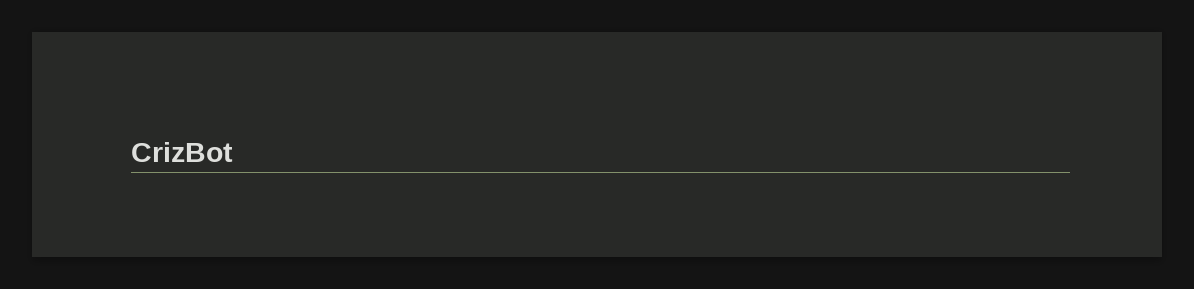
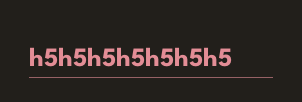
[131,142,233,162] CrizBot -> [29,47,232,67] h5h5h5h5h5h5h5

